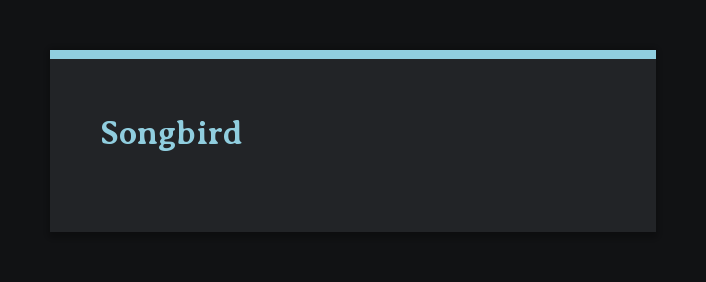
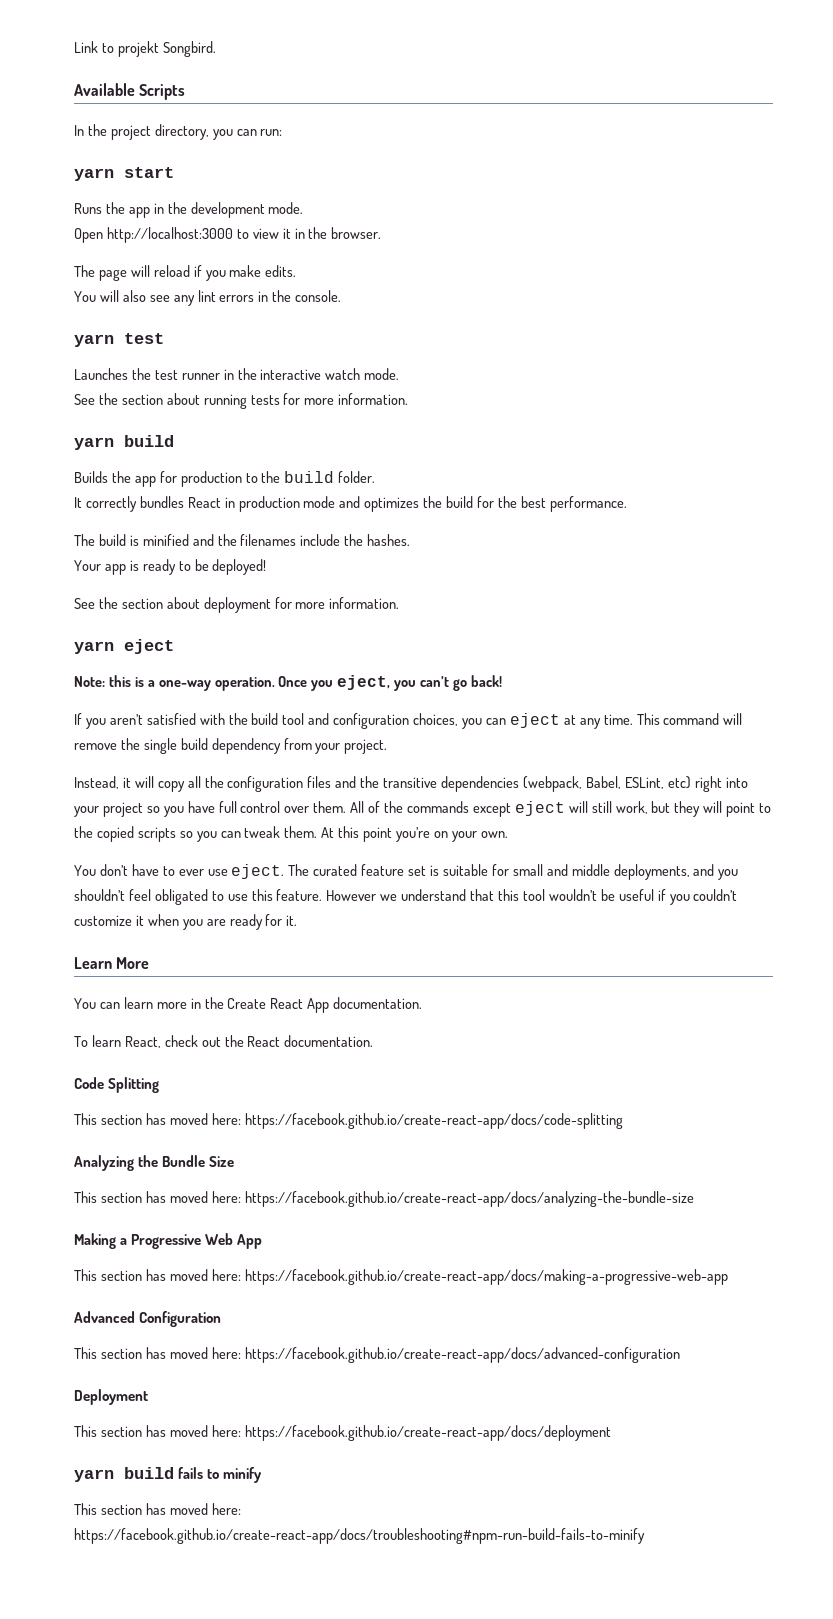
[100,120,243,151] Songbird -> [74,41,216,57] [74,83,186,100] [74,124,283,140] [74,167,174,181] [74,202,304,218] [74,227,382,243] [74,265,297,281] [74,290,342,306] [74,333,164,347] [74,368,400,380] [74,393,409,409] [74,435,174,450] [74,471,376,487] [74,496,627,512] [74,534,411,546] [74,559,267,575] [74,597,400,613] [74,639,174,654] [74,675,502,691] [74,713,743,729] [74,738,388,754] [74,776,748,792] [74,801,772,817] [74,826,508,842] [74,864,739,880] [74,889,738,905] [74,914,298,930] [74,957,150,969] [74,997,423,1013] [74,1035,374,1048] [74,1077,160,1093] [74,1113,623,1129] [74,1155,235,1171] [74,1191,694,1207] [74,1233,263,1249] [74,1269,728,1285] [74,1311,222,1327] [74,1347,680,1363] [74,1389,148,1405] [74,1425,611,1441] [74,1467,263,1483] [74,1503,241,1515] [74,1528,645,1544] Link to projekt Songbird. // Available Scripts // In the project directory, you can run: // yarn start // Runs the app in the development mode. // Open http://localhost:3000 to view it in the browser. // The page will reload if you make edits. // You will also see any lint errors in the console. // yarn test // Launches the test runner in the interactive watch mode. // See the section about running tests for more information. // yarn build // Builds the app for production to the build folder. // It correctly bundles React in production mode and optimizes the build for the best performance. // The build is minified and the filenames include the hashes. // Your app is ready to be deployed! // See the section about deployment for more information. // yarn eject // Note: this is a one-way operation. Once you eject, you can’t go back! // If you aren’t satisfied with the build tool and configuration choices, you can eject at any time. This command will remove the single build dependency from your project. // Instead, it will copy all the configuration files and the transitive dependencies (webpack, Babel, ESLint, etc) right into your project so you have full control over them. All of the commands except eject will still work, but they will point to the copied scripts so you can tweak them. At this point you’re on your own. // You don’t have to ever use eject. The curated feature set is suitable for small and middle deployments, and you shouldn’t feel obligated to use this feature. However we understand that this tool wouldn’t be useful if you couldn’t customize it when you are ready for it. // Learn More // You can learn more in the Create React App documentation. // To learn React, check out the React documentation. // Code Splitting // This section has moved here: https://facebook.github.io/create-react-app/docs/code-splitting // Analyzing the Bundle Size // This section has moved here: https://facebook.github.io/create-react-app/docs/analyzing-the-bundle-size // Making a Progressive Web App // This section has moved here: https://facebook.github.io/create-react-app/docs/making-a-progressive-web-app // Advanced Configuration // This section has moved here: https://facebook.github.io/create-react-app/docs/advanced-configuration // Deployment // This section has moved here: https://facebook.github.io/create-react-app/docs/deployment // yarn build fails to minify // This section has moved here: https://facebook.github.io/create-react-app/docs/troubleshooting#npm-run-build-fails-to-minify

